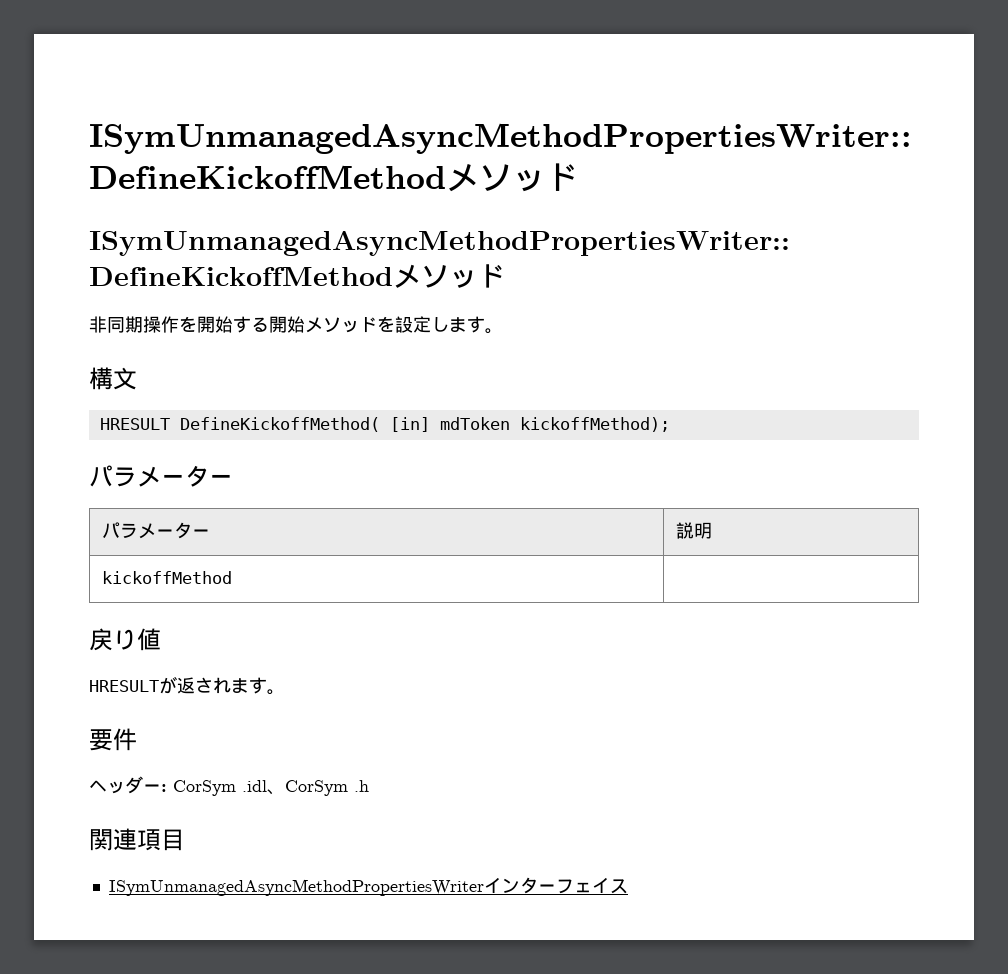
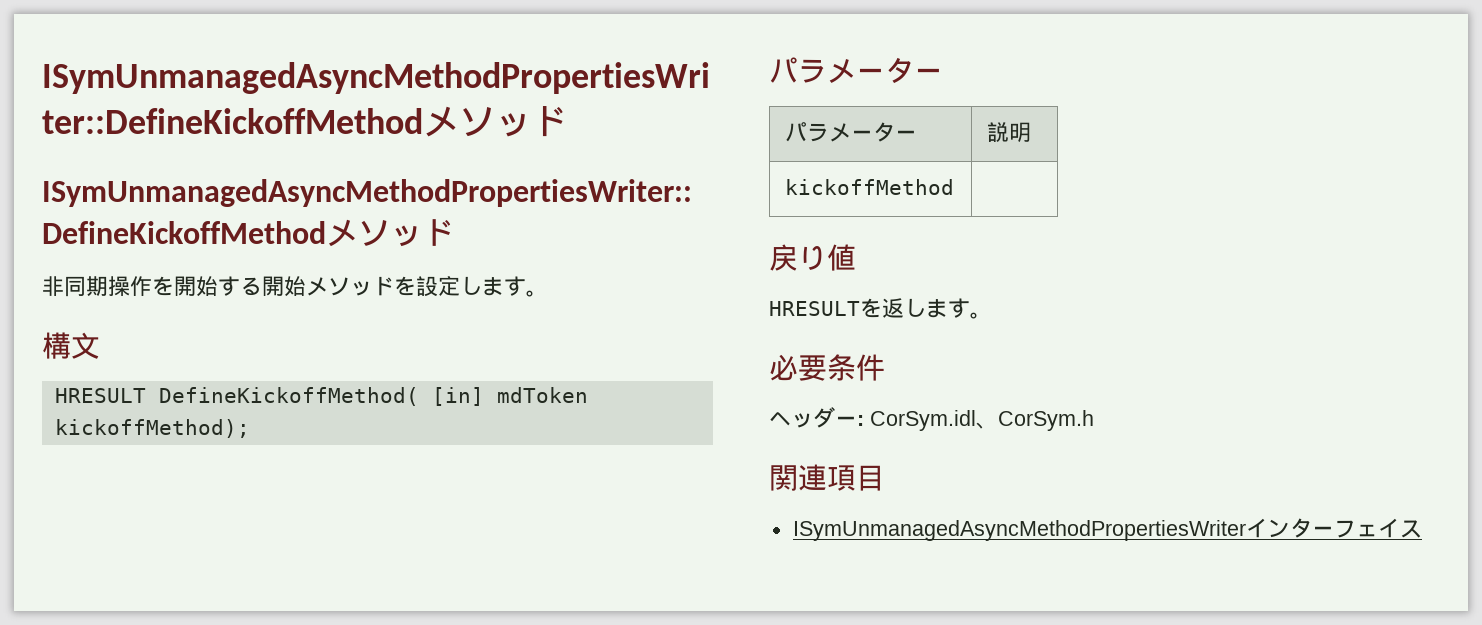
[159,676,285,695] [89,729,113,751] が返されます。 // 要 -> [860,298,992,319] [769,354,856,381] を返します。 // 必要条
[173,780,369,796] CorSym .idl、CorSym .h -> [870,410,1094,431] CorSym.idl、CorSym.h

